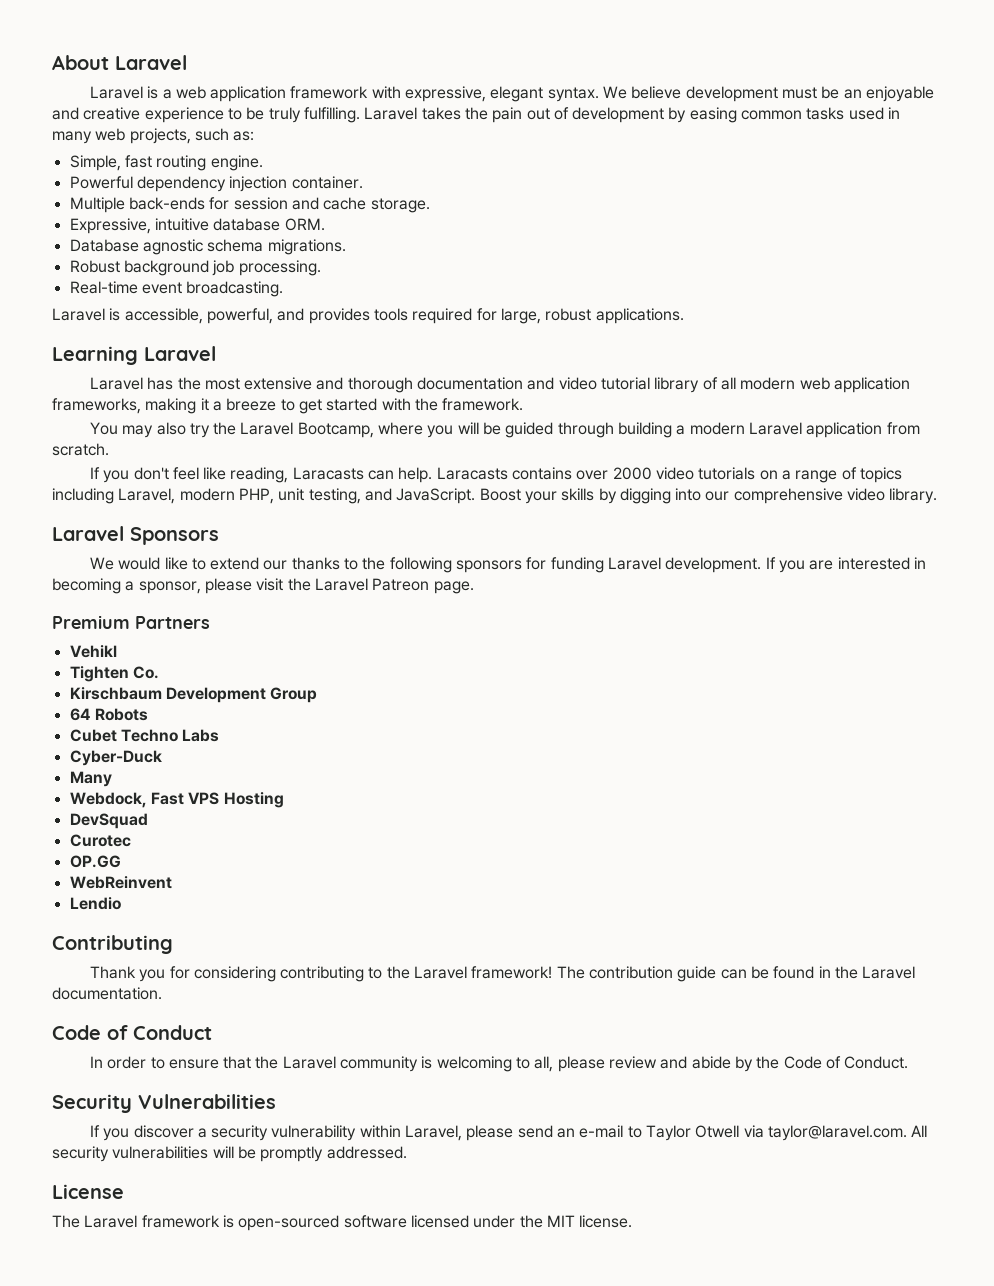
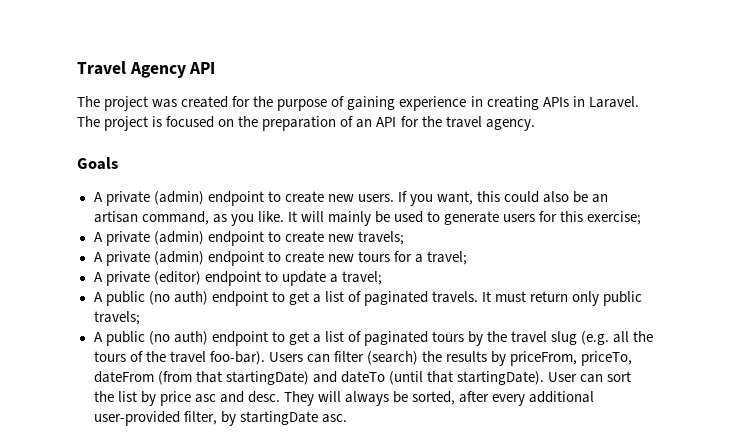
[52,55,187,70] [89,86,935,102] [52,107,901,123] [52,128,255,144] [69,155,263,171] [69,176,363,192] [69,197,430,213] [69,218,325,234] [69,239,346,255] [69,260,321,276] [69,281,284,297] [52,308,684,324] [52,346,216,365] [89,377,911,393] [52,398,524,414] [89,422,920,438] [52,443,109,456] [89,467,902,483] [52,488,938,504] [52,526,219,545] [89,557,926,573] [52,578,474,594] [52,615,210,629] [69,645,117,658] [69,666,159,682] [69,687,318,703] [69,708,148,721] [69,729,220,742] [69,750,162,766] [69,771,112,787] [69,792,284,808] [69,813,148,829] [69,834,131,847] [69,855,121,868] [69,876,172,889] [69,897,121,910] [52,935,173,954] [89,966,916,982] [52,987,162,1000] [52,1025,212,1040] [89,1056,909,1072] [52,1094,276,1113] [89,1125,928,1141] [52,1146,407,1162] [52,1184,124,1199] [52,1215,633,1231] About Laravel // Laravel is a web application framework with expressive, elegant syntax. We believe development must be an enjoyable and creative experience to be truly fulfilling. Laravel takes the pain out of development by easing common tasks used in many web projects, such as: // Simple, fast routing engine. // Powerful dependency injection container. // Multiple back-ends for session and cache storage. // Expressive, intuitive database ORM. // Database agnostic schema migrations. // Robust background job processing. // Real-time event broadcasting. // Laravel is accessible, powerful, and provides tools required for large, robust applications. // Learning Laravel // Laravel has the most extensive and thorough documentation and video tutorial library of all modern web application frameworks, making it a breeze to get started with the framework. // You may also try the Laravel Bootcamp, where you will be guided through building a modern Laravel application from scratch. // If you don't feel like reading, Laracasts can help. Laracasts contains over 2000 video tutorials on a range of topics including Laravel, modern PHP, unit testing, and JavaScript. Boost your skills by digging into our comprehensive video library. // Laravel Sponsors // We would like to extend our thanks to the following sponsors for funding Laravel development. If you are interested in becoming a sponsor, please visit the Laravel Patreon page. // Premium Partners // Vehikl // Tighten Co. // Kirschbaum Development Group // 64 Robots // Cubet Techno Labs // Cyber-Duck // Many // Webdock, Fast VPS Hosting // DevSquad // Curotec // OP.GG // WebReinvent // Lendio // Contributing // Thank you for considering contributing to the Laravel framework! The contribution guide can be found in the Laravel documentation. // Code of Conduct // In order to ensure that the Laravel community is welcoming to all, please review and abide by the Code of Conduct. // Security Vulnerabilities // If you discover a security vulnerability within Laravel, please send an e-mail to Taylor Otwell via taylor@laravel.com. All security vulnerabilities will be promptly addressed. // License // The Laravel framework is open-sourced software licensed under the MIT license. -> [77,61,216,78] [77,96,639,111] [77,116,535,131] [77,157,118,170] [93,191,609,206] [93,211,642,226] [93,231,404,246] [93,251,468,266] [93,271,382,286] [93,291,643,306] [93,311,140,325] [93,331,654,346] [93,351,633,366] [93,371,632,385] [93,391,595,406] [93,411,347,426] Travel Agency API // The project was created for the purpose of gaining experience in creating APIs in Laravel. The project is focused on the preparation of an API for the travel agency. // Goals // A private (admin) endpoint to create new users. If you want, this could also be an artisan command, as you like. It will mainly be used to generate users for this exercise; // A private (admin) endpoint to create new travels; // A private (admin) endpoint to create new tours for a travel; // A private (editor) endpoint to update a travel; // A public (no auth) endpoint to get a list of paginated travels. It must return only public travels; // A public (no auth) endpoint to get a list of paginated tours by the travel slug (e.g. all the tours of the travel foo-bar). Users can filter (search) the results by priceFrom, priceTo, dateFrom (from that startingDate) and dateTo (until that startingDate). User can sort the list by price asc and desc. They will always be sorted, after every additional user-provided filter, by startingDate asc.

